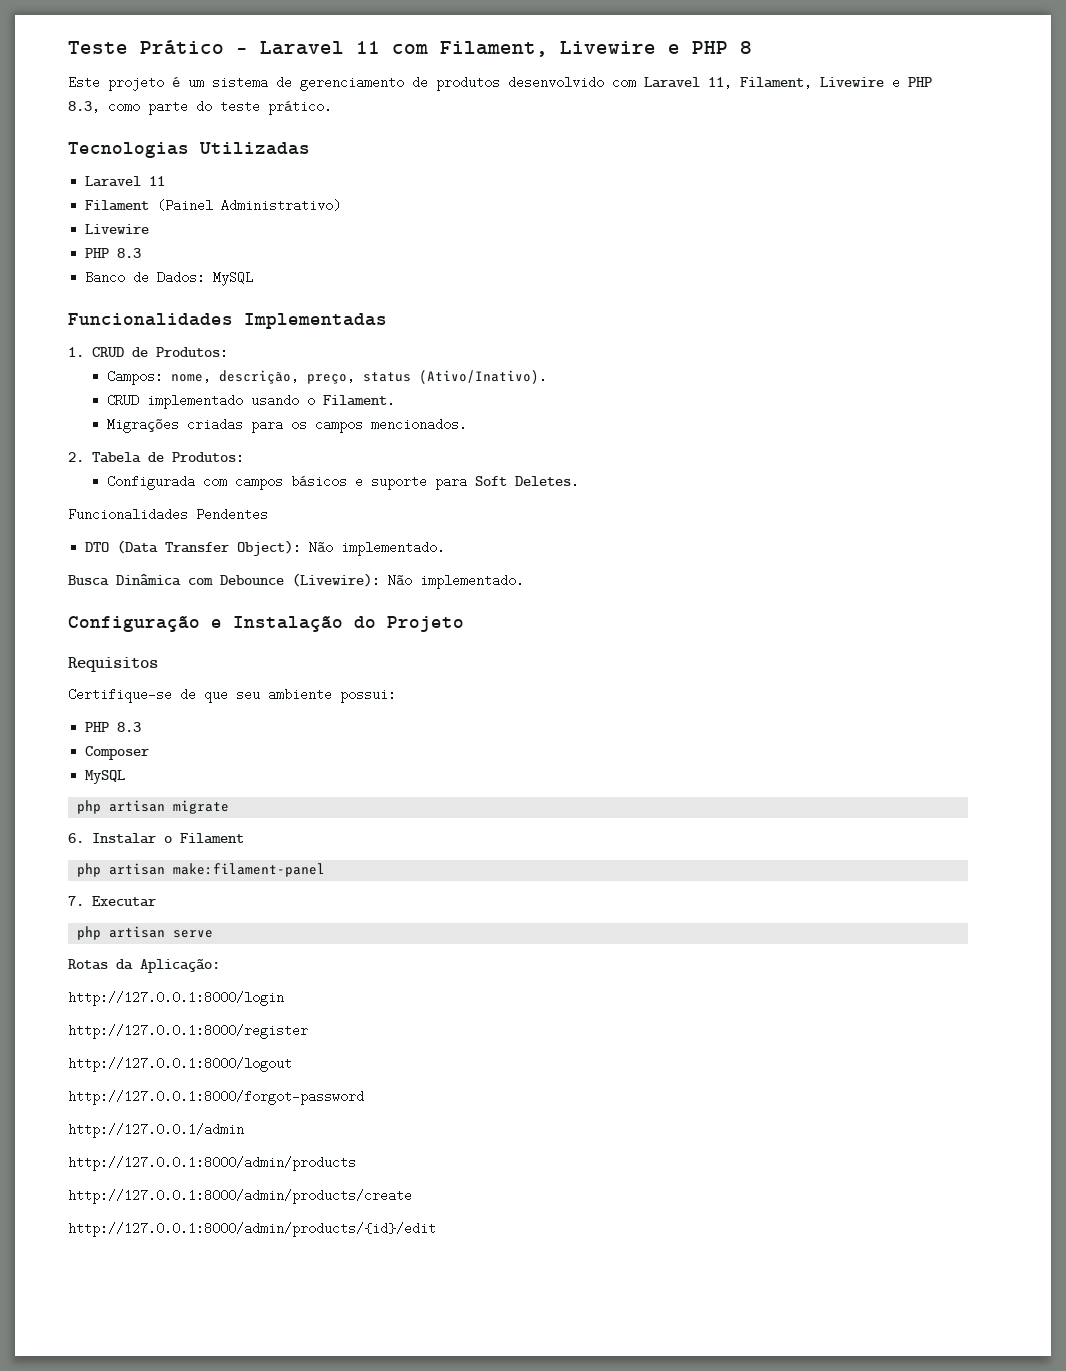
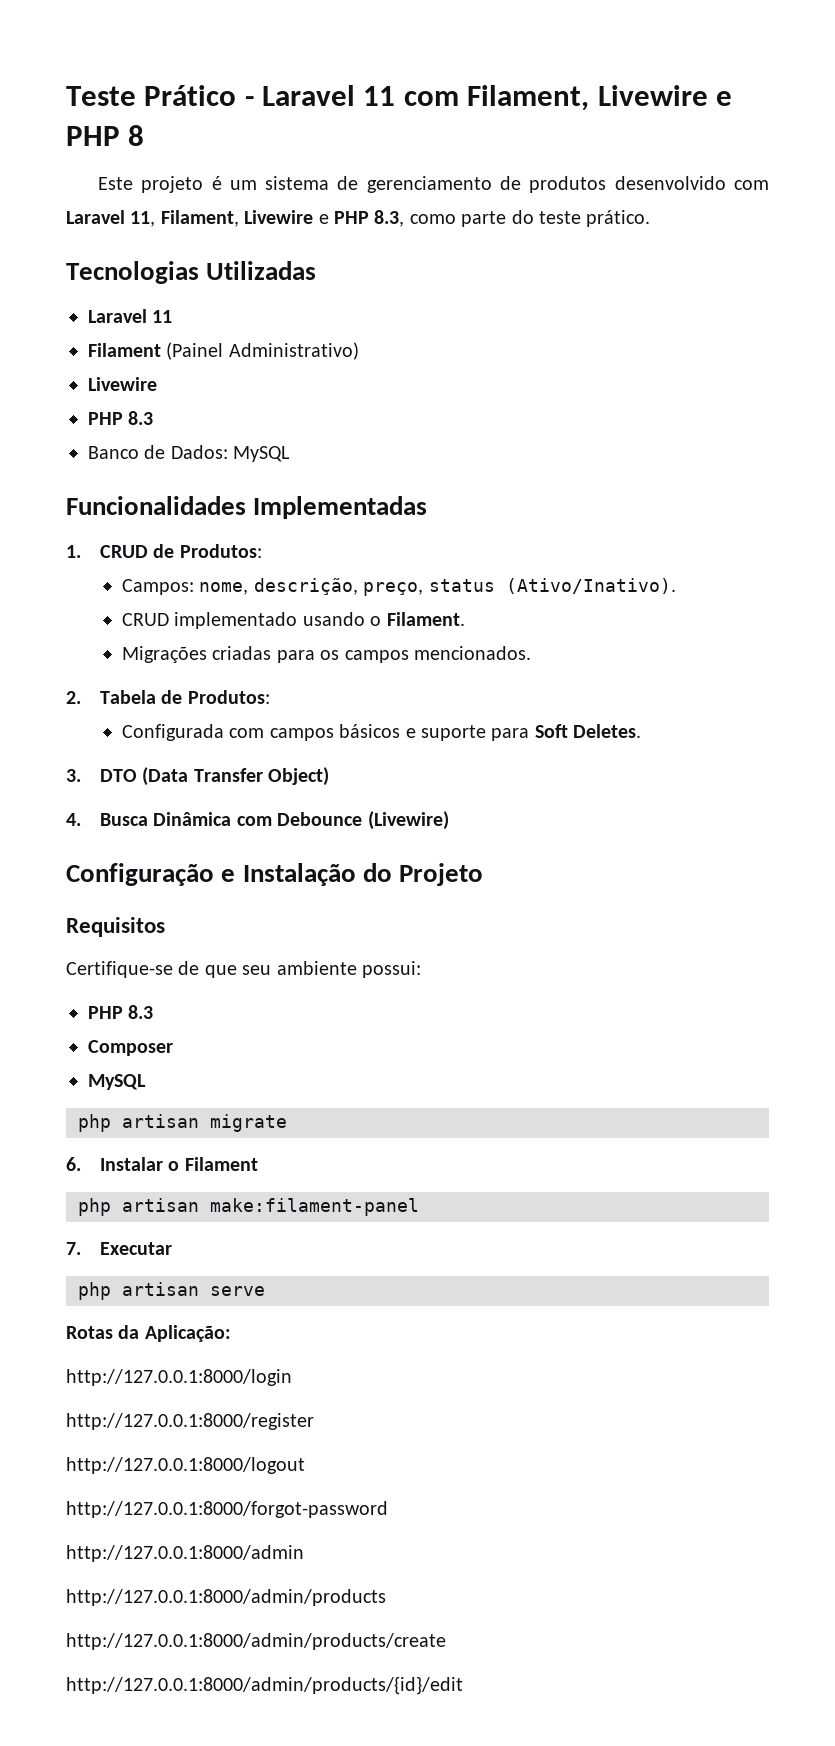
[68,508,268,521] Funcionalidades Pendentes // -> [66,769,81,782] 3.
[237,540,446,556] Object): Não implementado. // -> [268,767,330,786] [66,813,81,826] Object) // 4.
[292,573,524,589] (Livewire): Não implementado. -> [367,811,449,830] (Livewire)
[68,1123,244,1138] http://127.0.0.1/admin -> [66,1545,304,1562] http://127.0.0.1:8000/admin

